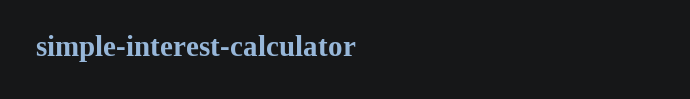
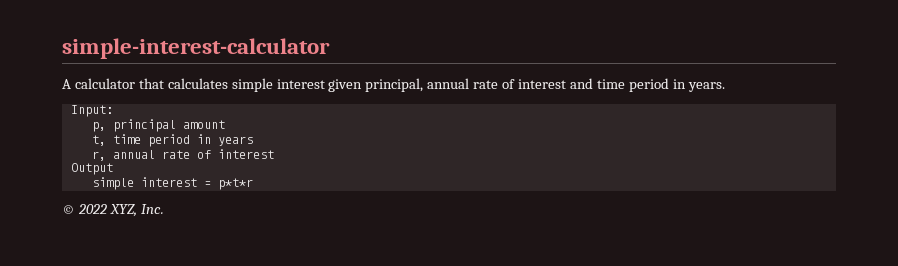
(356, 48) none -> [62,78,725,92] [70,105,113,117] [91,119,225,132] [91,134,253,147] [91,149,274,161] [70,163,113,175] [91,177,253,190] [62,204,164,217] // A calculator that calculates simple interest given principal, annual rate of interest and time period in years. // Input: // p, principal amount // t, time period in years // r, annual rate of interest // Output // simple interest = p*t*r // © 2022 XYZ, Inc.

